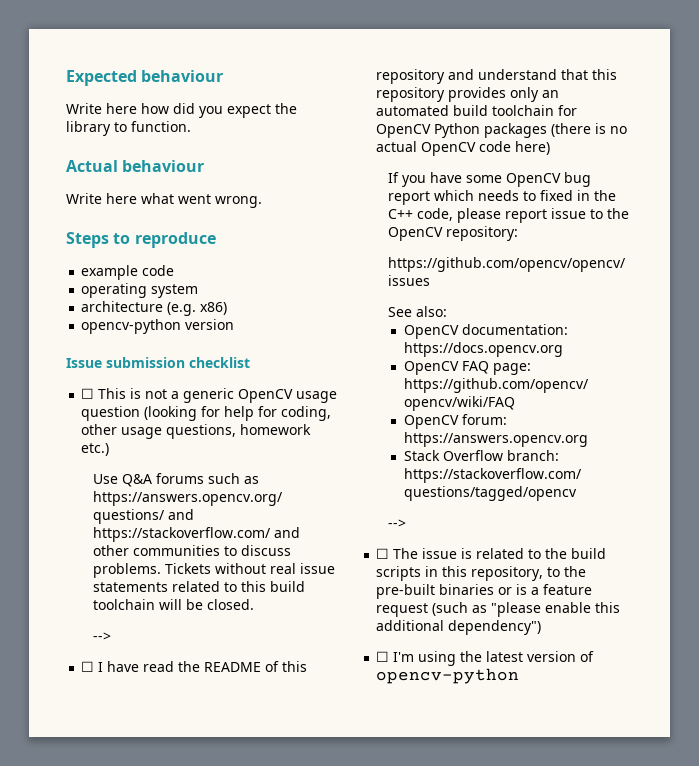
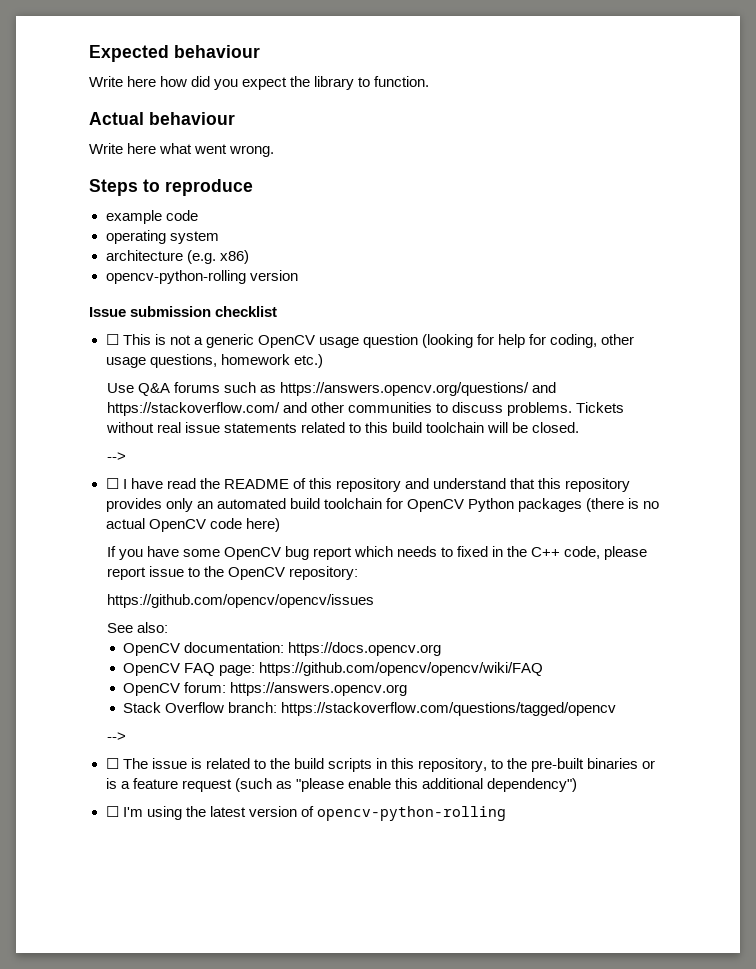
[81,319,182,334] opencv-python -> [105,270,246,284] opencv-python-rolling
[376,668,520,684] opencv-python -> [316,806,506,821] opencv-python-rolling

